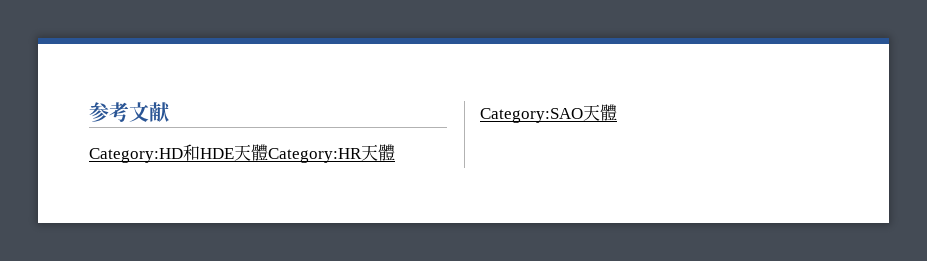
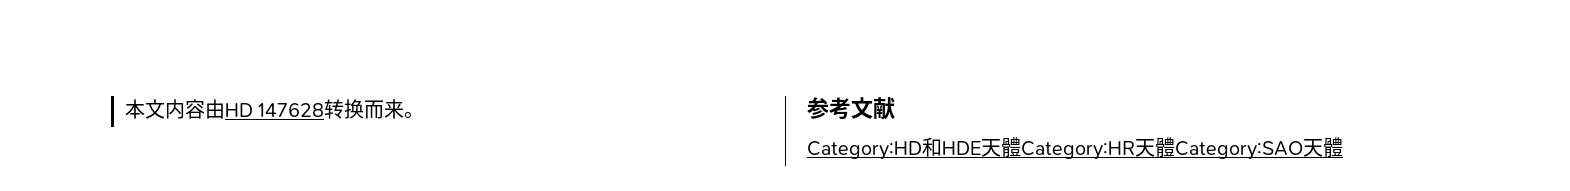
(89, 112) none -> [124,99,425,119] 本文内容由HD 147628转换而来。 //

